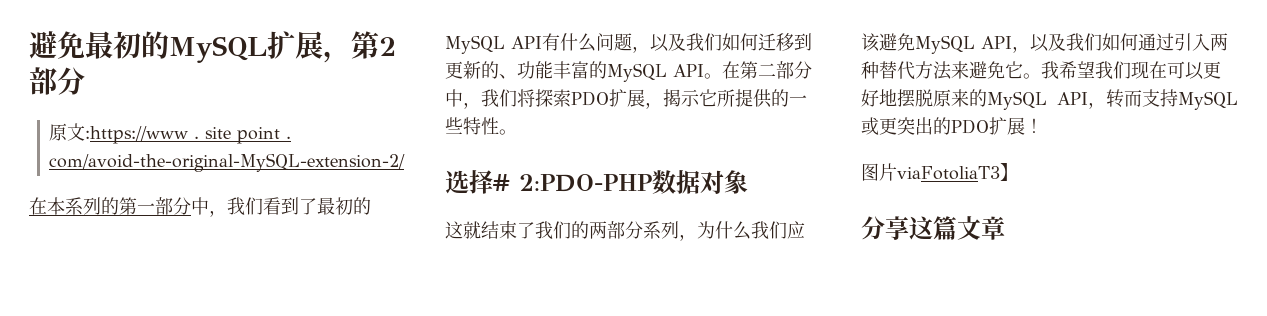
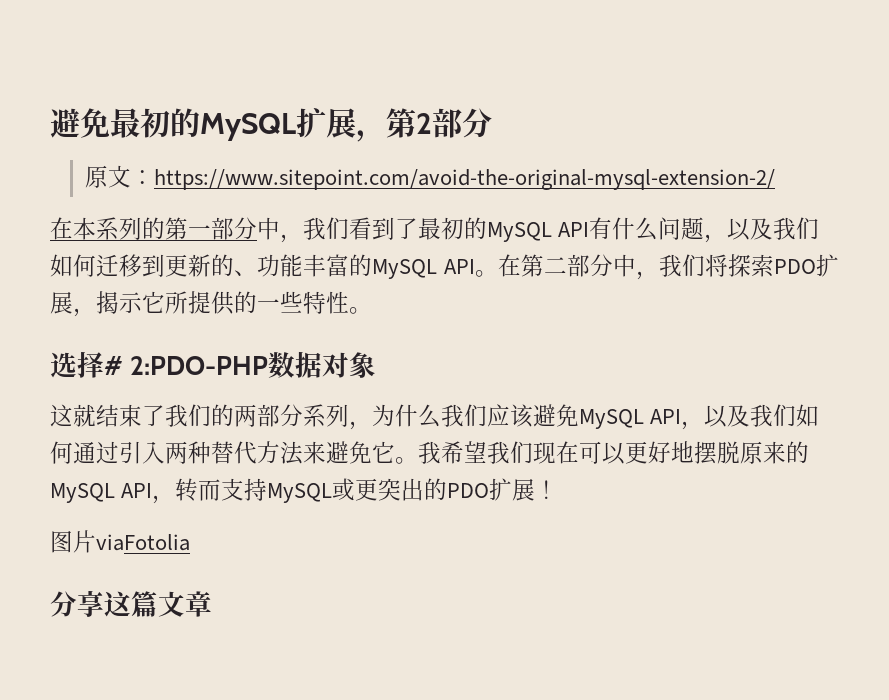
[85,126,292,144] [49,153,406,172] :https://www . site point . com/avoid-the-original-MySQL-extension-2/ -> [131,169,776,190] ：https://www.sitepoint.com/avoid-the-original-mysql-extension-2/
[897,163,1018,181] viaFotoliaT3】 -> [96,534,190,551] viaFotolia

